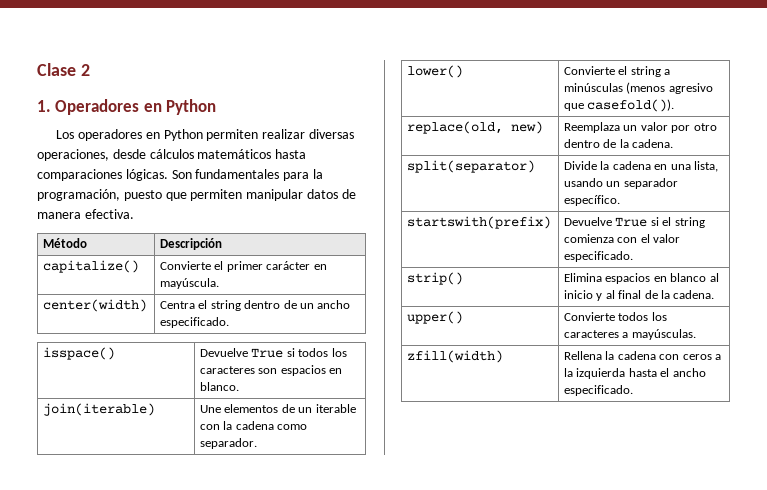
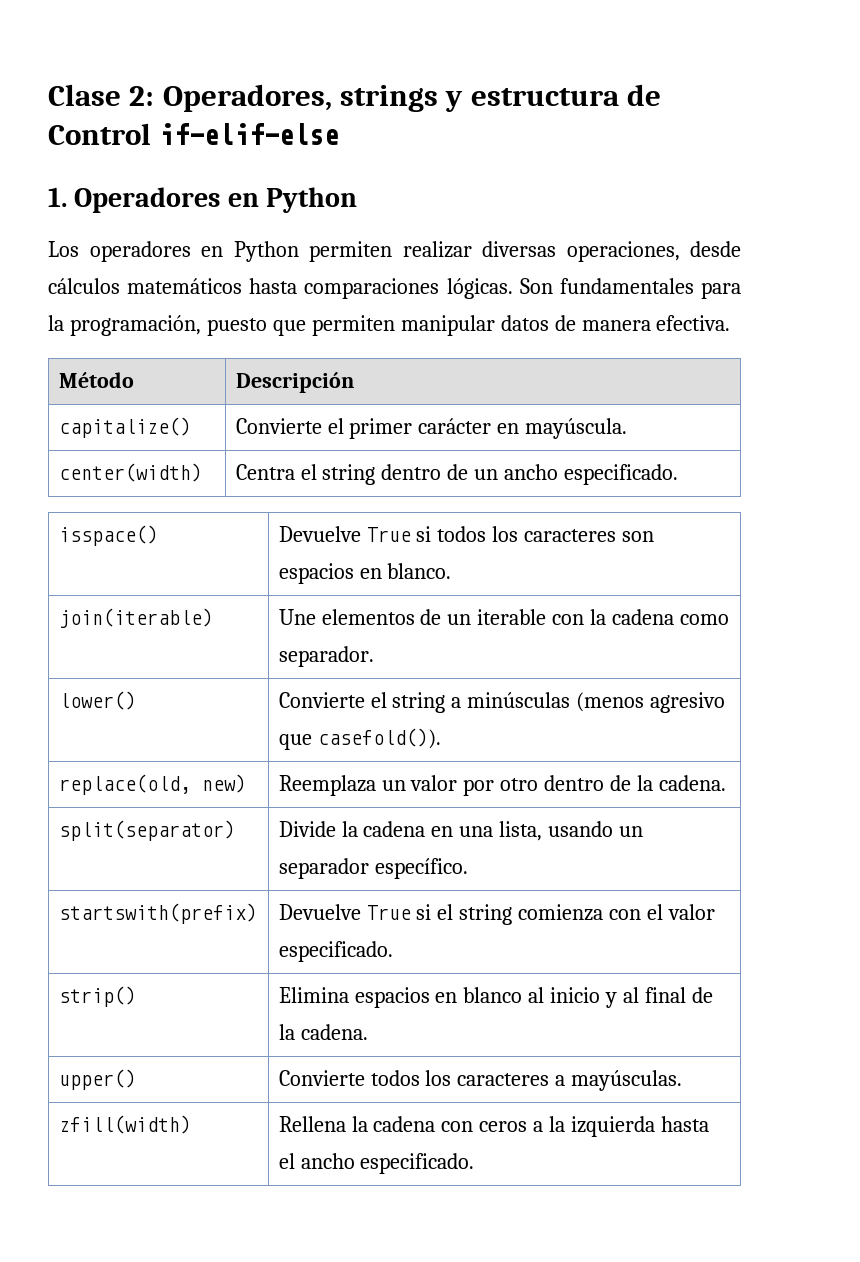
[80,64,90,76] 2 -> [129,84,662,112] [48,123,340,145] 2: Operadores, strings y estructura de Control if-elif-else

